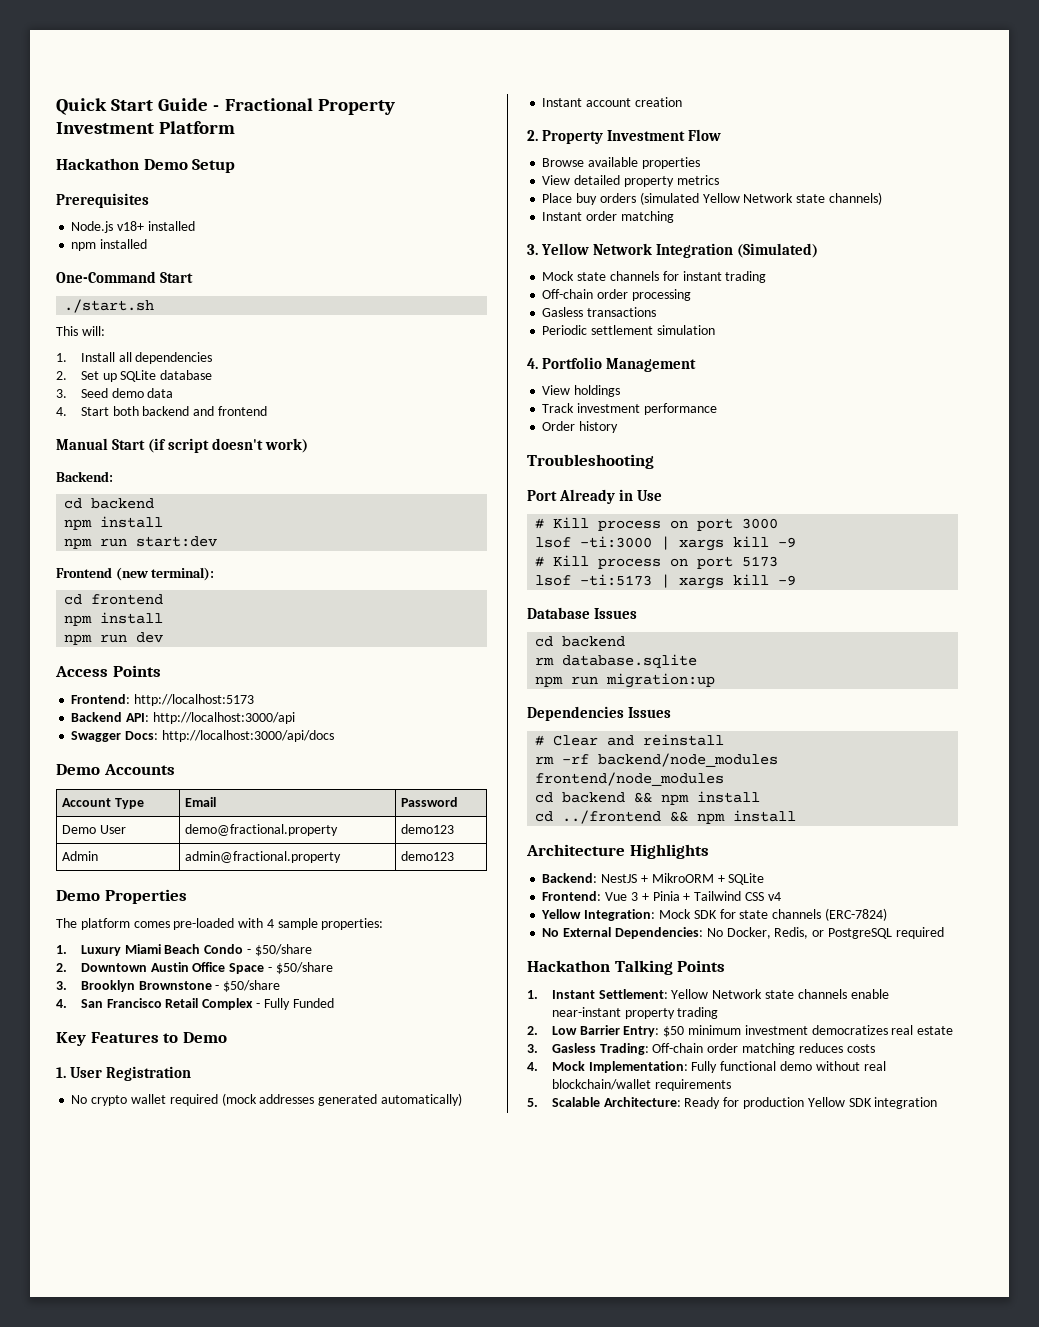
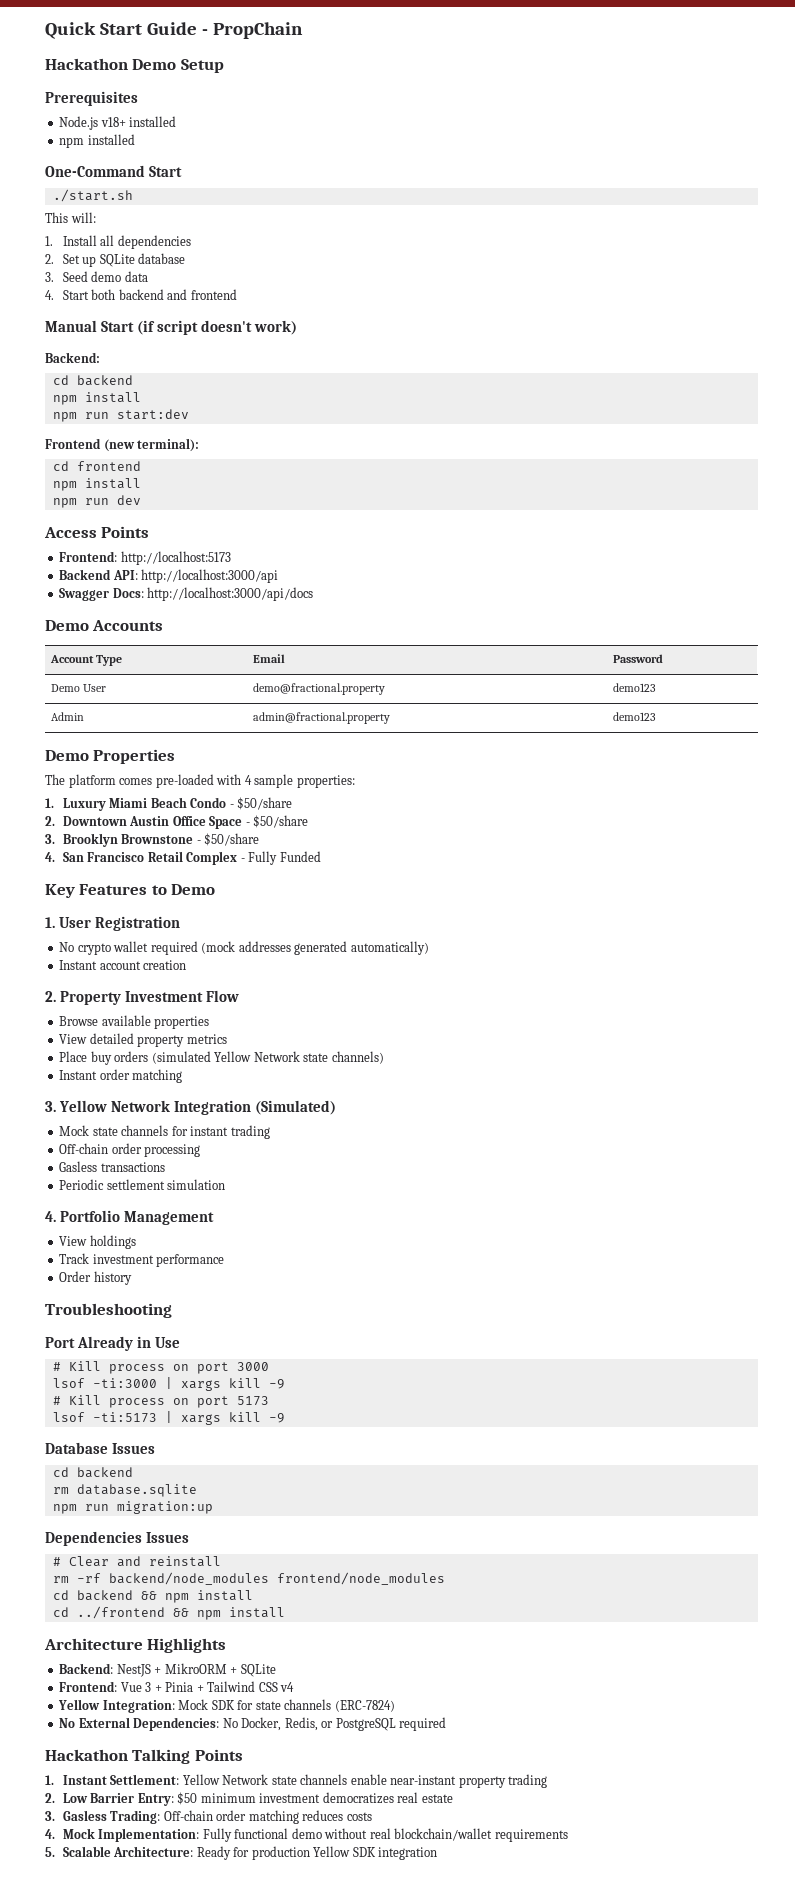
[224,98,395,115] [56,121,236,134] Fractional Property Investment Platform -> [212,22,303,39] PropChain

